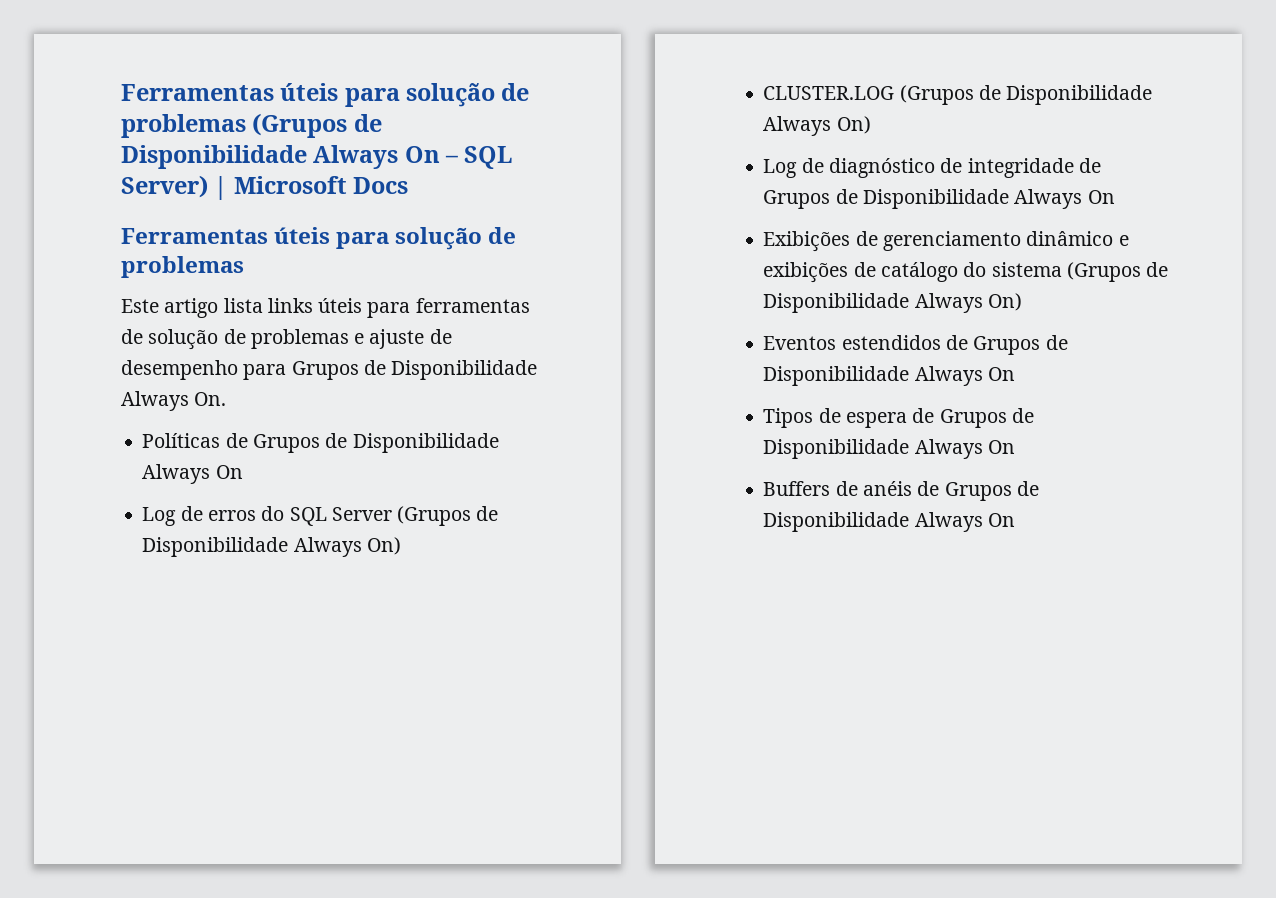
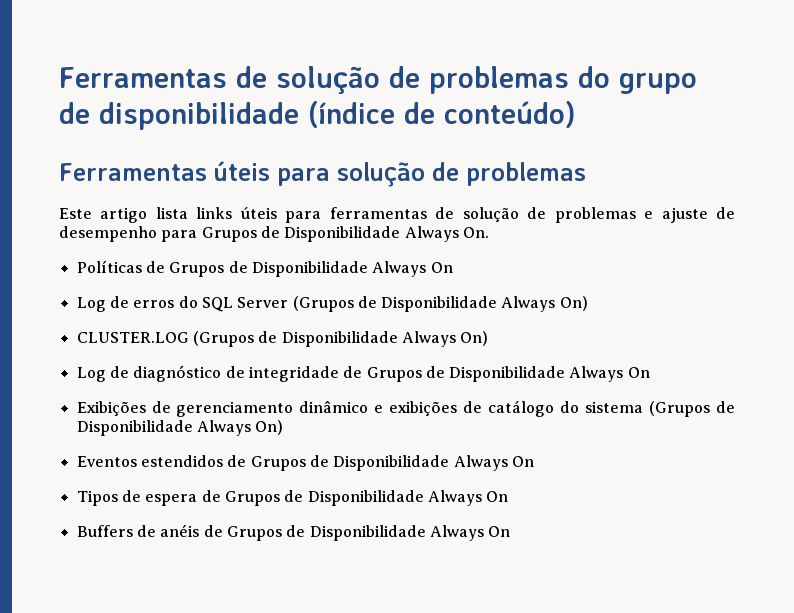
[121,83,530,107] [121,113,382,138] [121,145,513,169] [121,175,409,200] Ferramentas úteis para solução de problemas (Grupos de Disponibilidade Always On – SQL Server) | Microsoft Docs -> [59,66,697,94] [59,101,576,130] Ferramentas de solução de problemas do grupo de disponibilidade (índice de conteúdo)

